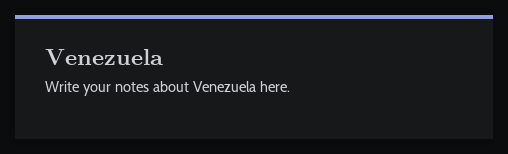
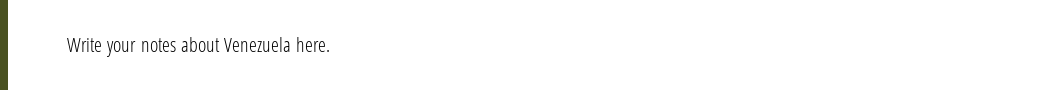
[45,49,163,65] Venezuela // -> (67, 45) none

